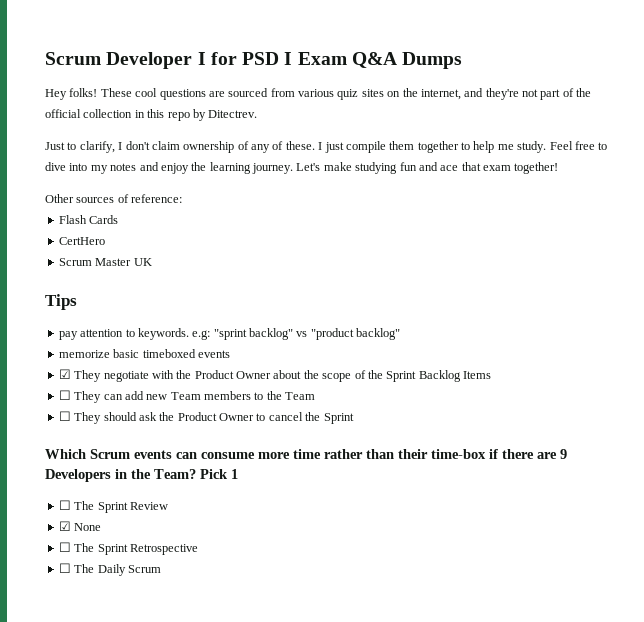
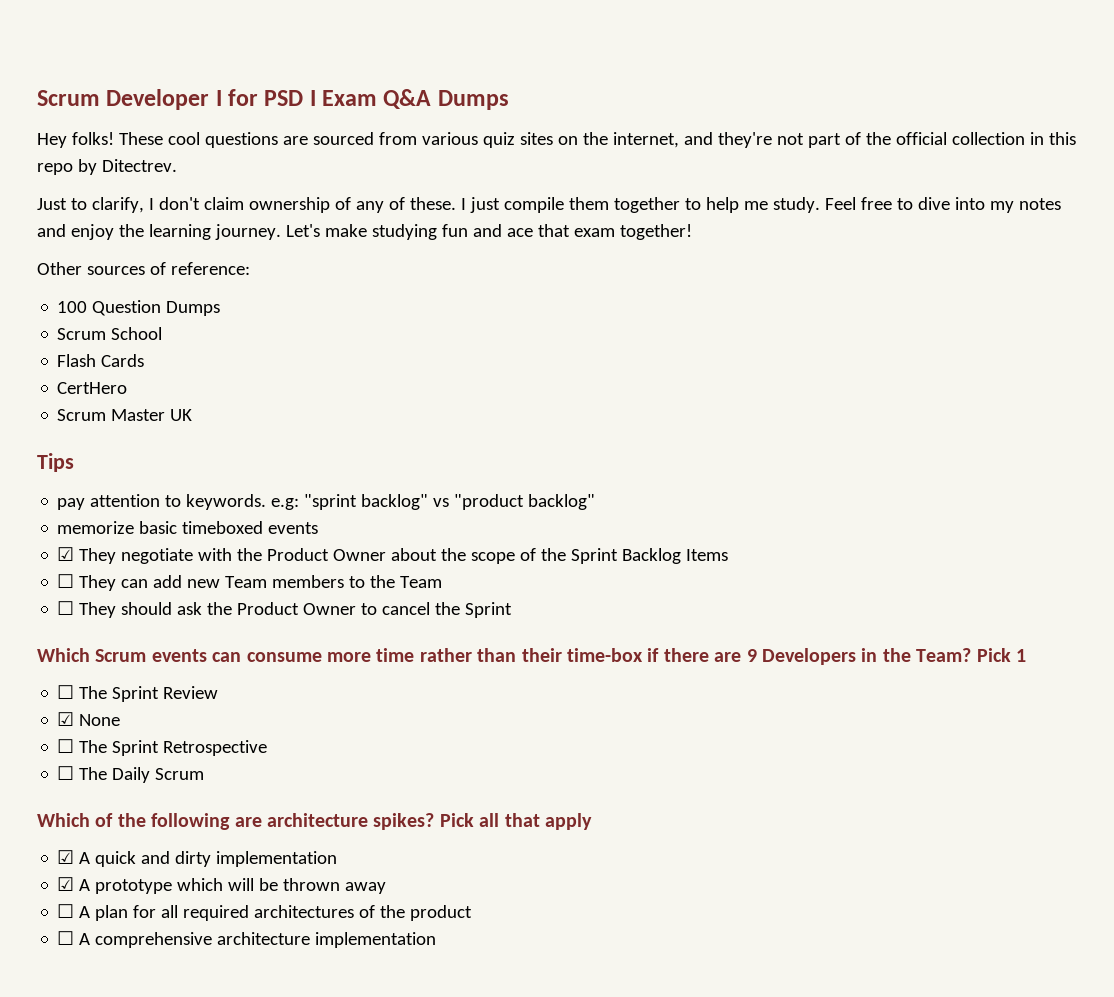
(183, 198) none -> [57,300,221,316] [57,327,163,340] // 100 Question Dumps // Scrum School
(161, 569) none -> [37,813,592,830] [57,850,338,867] [57,877,387,894] [57,904,473,921] [57,931,437,948] // Which of the following are architecture spikes? Pick all that apply // ☑ A quick and dirty implementation // ☑ A prototype which will be thrown away // ☐ A plan for all required architectures of the product // ☐ A comprehensive architecture implementation

